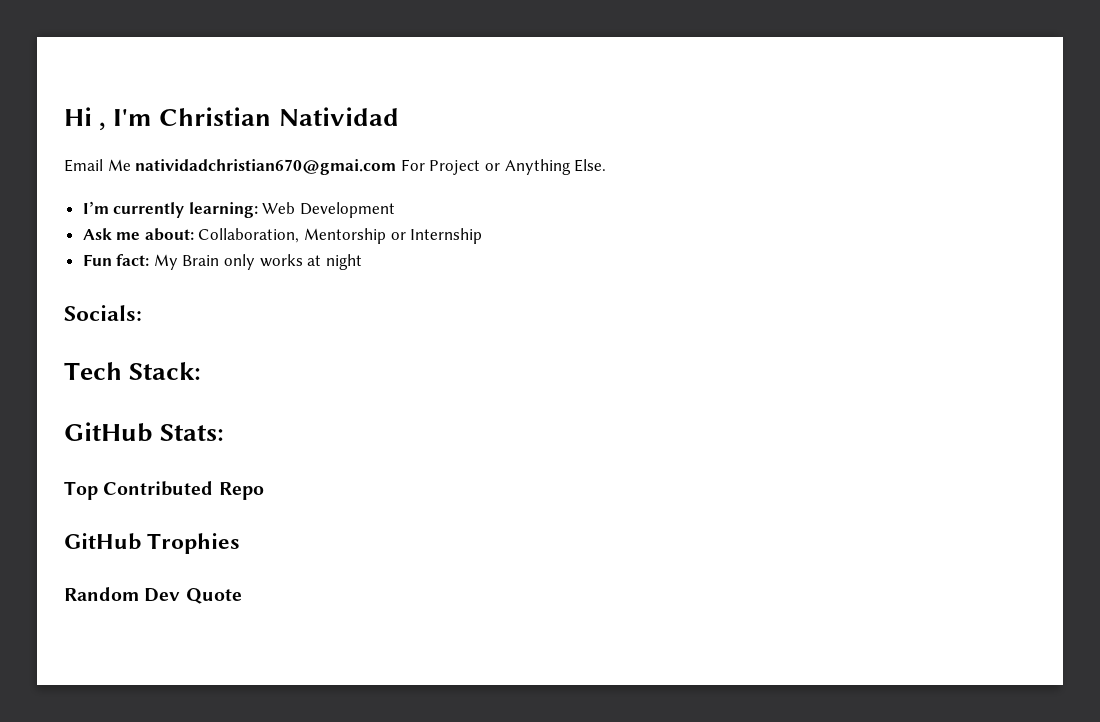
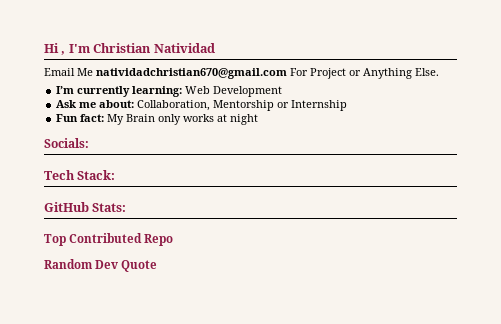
[135,159,397,175] natividadchristian670@gmai.com -> [96,68,287,79] natividadchristian670@gmail.com
[64,533,241,554] // GitHub Trophies -> (174, 240) none

